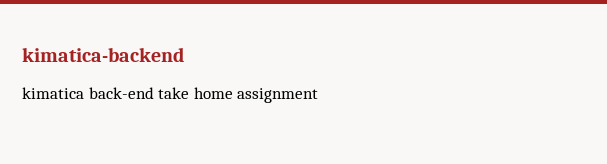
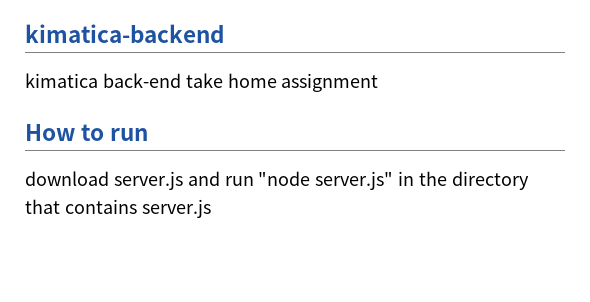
(319, 95) none -> [25,124,149,141] [25,171,529,190] [25,199,211,218] // How to run // download server.js and run "node server.js" in the directory that contains server.js

